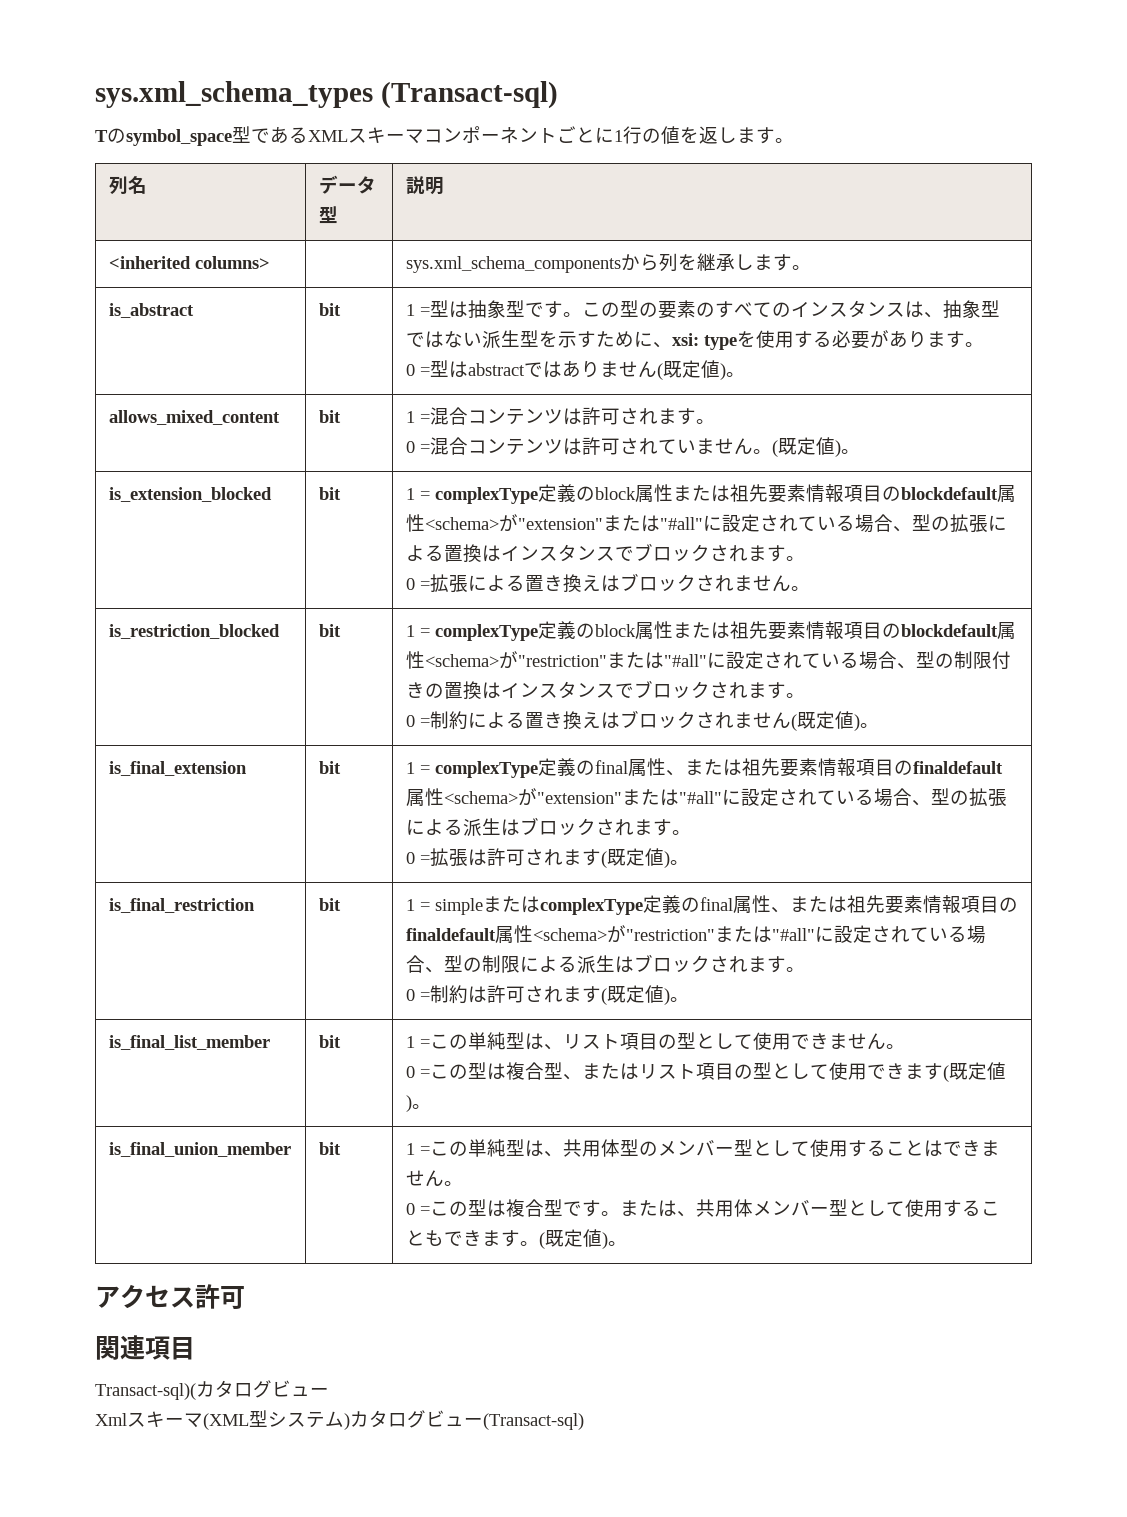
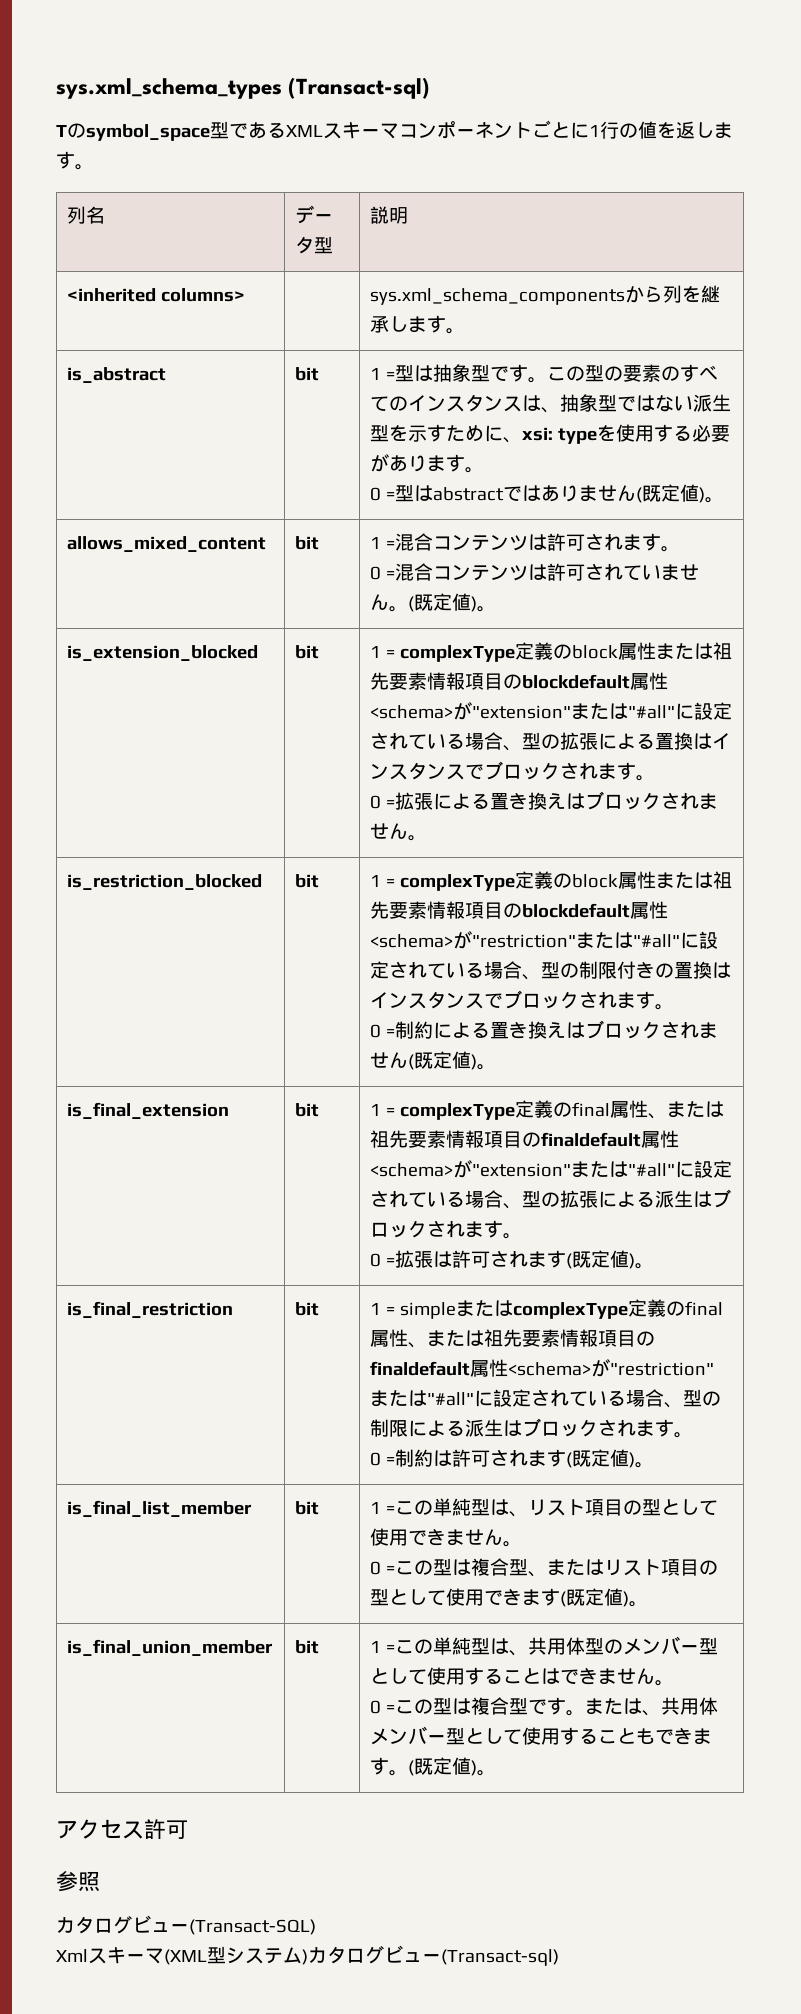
[95,1335,195,1360] [95,1380,329,1400] 関連項目 // Transact-sql)(カタログビュー -> [56,1871,100,1892] [56,1915,316,1935] 参照 // カタログビュー(Transact-SQL)

